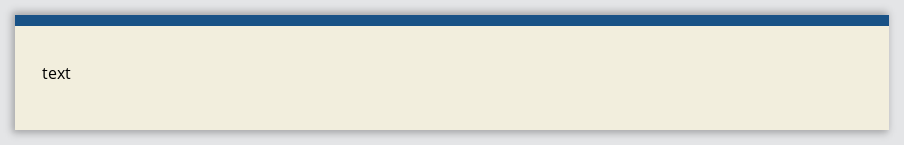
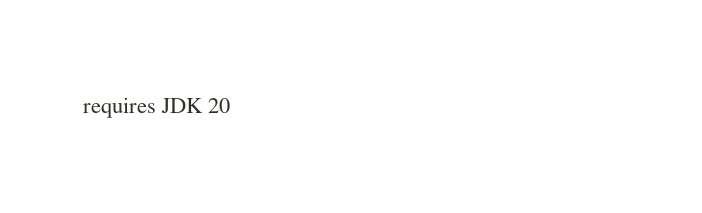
[42,68,71,79] text -> [82,97,232,119] requires JDK 20

